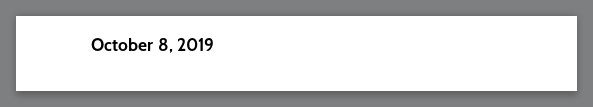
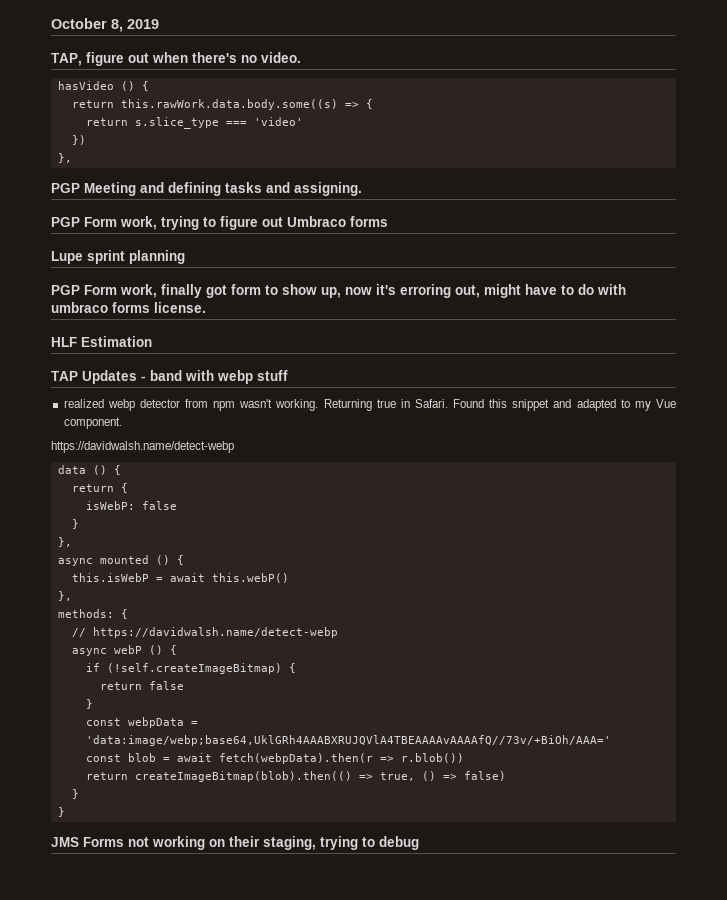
(215, 44) none -> [51,52,301,66] [57,81,149,91] [71,99,373,110] [85,117,303,129] [71,135,86,145] [57,153,72,163] [51,182,362,196] [51,216,388,230] [51,250,185,264] [51,284,626,298] [51,302,206,313] [51,336,152,347] [51,370,288,384] [63,399,676,411] [63,417,122,429] [51,441,234,453] [57,465,121,475] [71,483,128,493] [85,501,177,510] [71,519,79,529] [57,537,72,547] [57,555,184,566] [71,573,289,583] [57,591,72,601] [57,609,128,619] [71,627,338,638] [71,645,177,656] [85,663,296,674] [99,681,184,690] [85,699,93,709] [85,717,198,728] [85,735,611,746] [85,753,464,764] [85,771,506,782] [71,789,79,799] [57,807,65,817] [51,836,419,850] // TAP, figure out when there's no video. // hasVideo () { // return this.rawWork.data.body.some((s) => { // return s.slice_type === 'video' // }) // }, // PGP Meeting and defining tasks and assigning. // PGP Form work, trying to figure out Umbraco forms // Lupe sprint planning // PGP Form work, finally got form to show up, now it's erroring out, might have to do with umbraco forms license. // HLF Estimation // TAP Updates - band with webp stuff // realized webp detector from npm wasn't working. Returning true in Safari. Found this snippet and adapted to my Vue component. // https://davidwalsh.name/detect-webp // data () { // return { // isWebP: false // } // }, // async mounted () { // this.isWebP = await this.webP() // }, // methods: { // // https://davidwalsh.name/detect-webp // async webP () { // if (!self.createImageBitmap) { // return false // } // const webpData = 'data:image/webp;base64,UklGRh4AAABXRUJQVlA4TBEAAAAvAAAAfQ//73v/+BiOh/AAA=' // const blob = await fetch(webpData).then(r => r.blob()) // return createImageBitmap(blob).then(() => true, () => false) // } // } // JMS Forms not working on their staging, trying to debug

